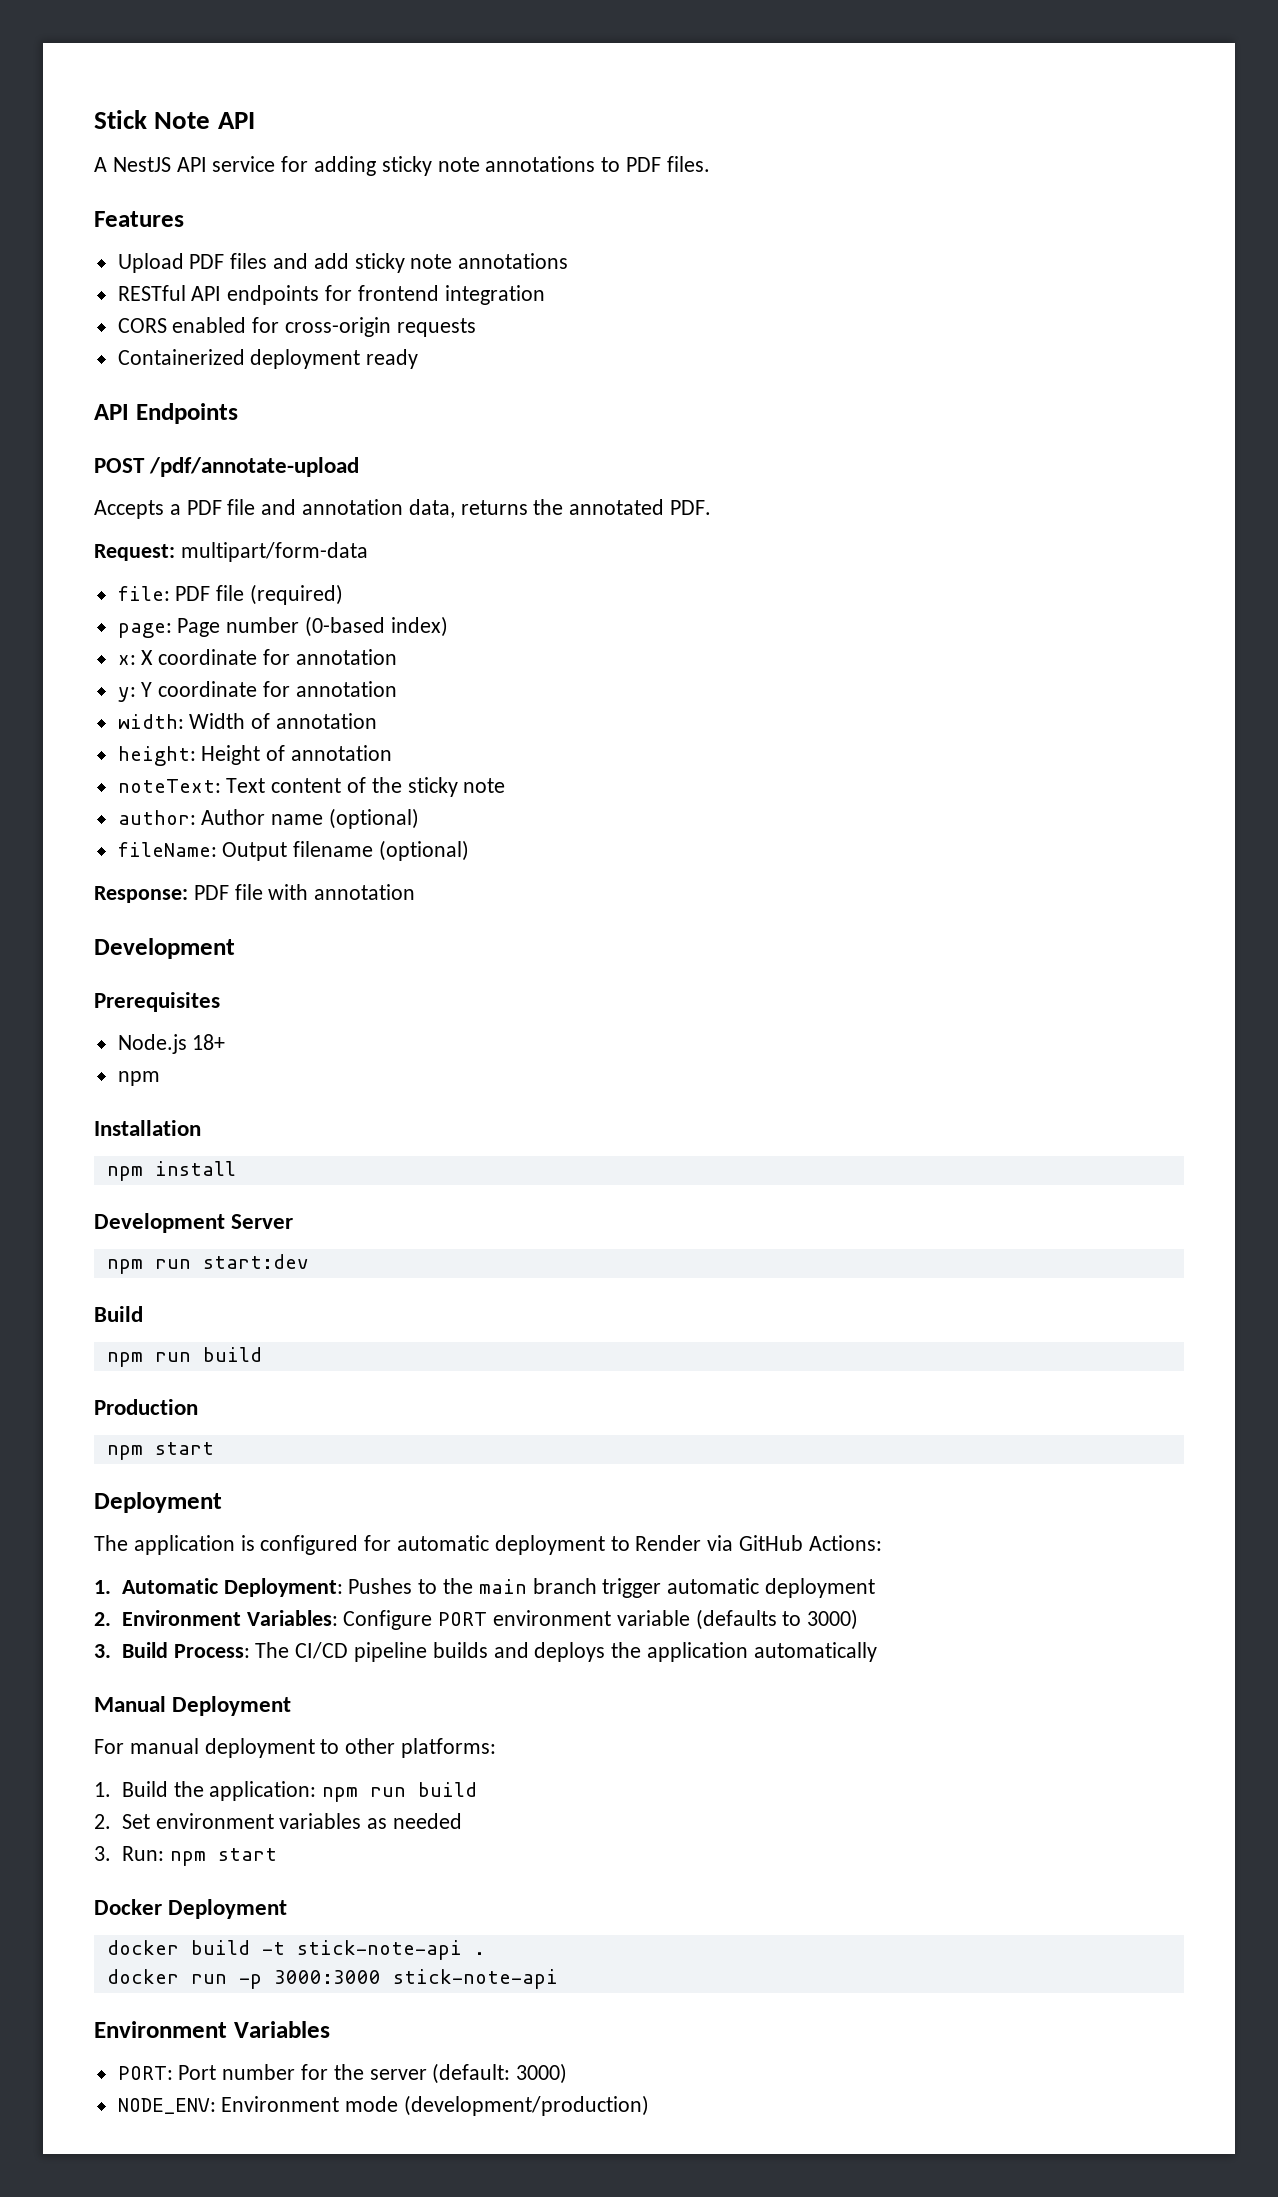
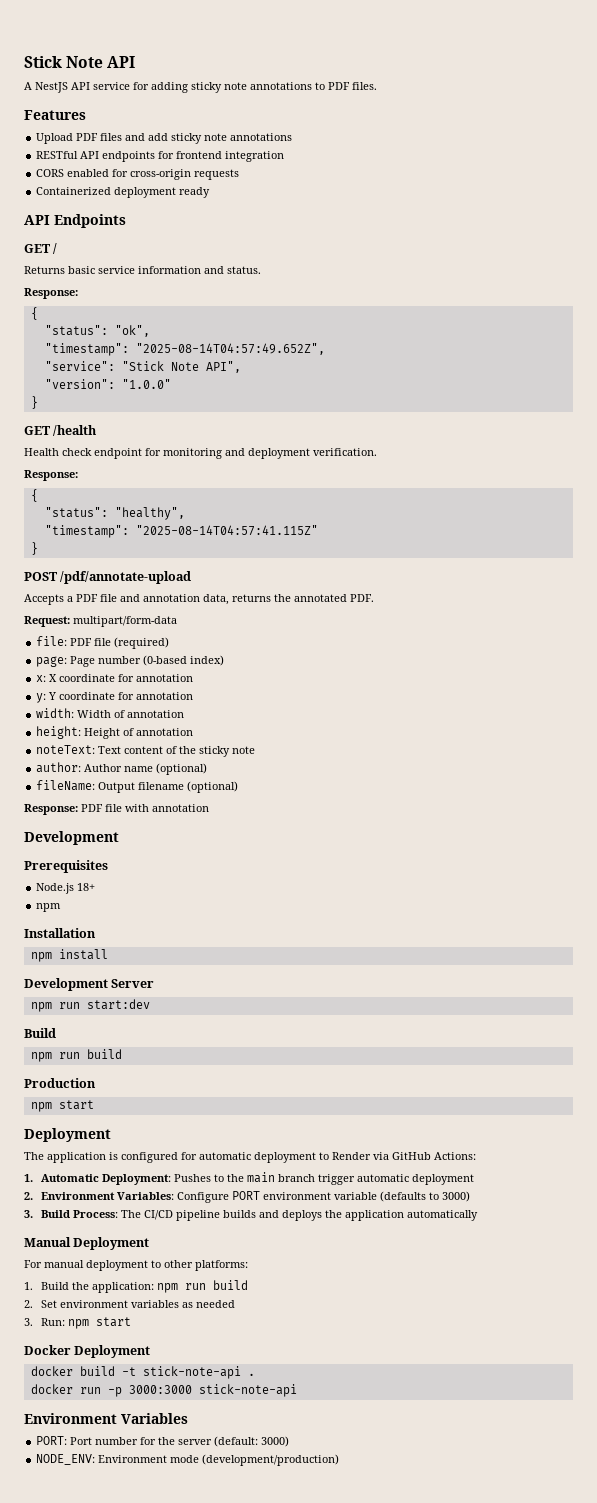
(238, 413) none -> [24,243,58,254] [24,266,261,274] [24,288,78,299] [30,307,38,320] [44,325,150,337] [44,343,325,356] [44,361,241,373] [44,379,171,389] [30,396,38,409] [24,425,98,436] [24,448,377,459] [24,470,78,481] [30,489,38,502] [44,507,185,520] [44,525,318,538] [30,542,38,555] // GET / // Returns basic service information and status. // Response: // { // "status": "ok", // "timestamp": "2025-08-14T04:57:49.652Z", // "service": "Stick Note API", // "version": "1.0.0" // } // GET /health // Health check endpoint for monitoring and deployment verification. // Response: // { // "status": "healthy", // "timestamp": "2025-08-14T04:57:41.115Z" // }

